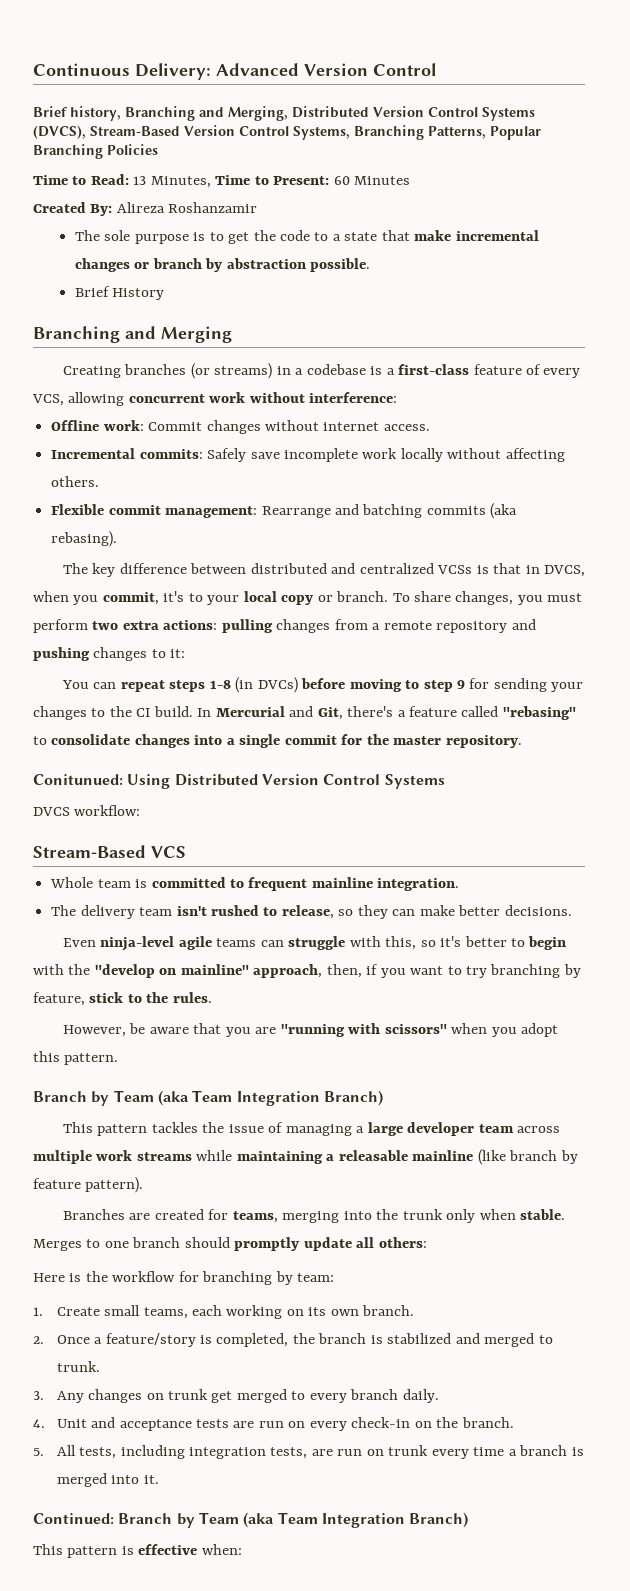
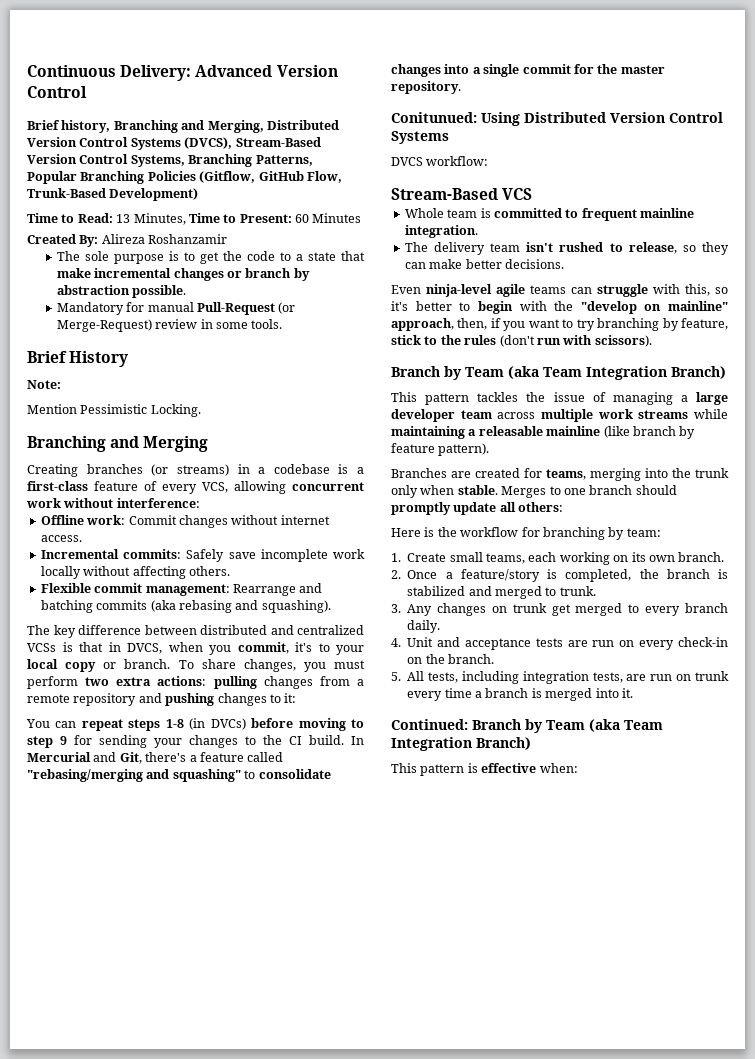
(158, 149) none -> [199,171,342,183] [27,188,199,201] (Gitflow, GitHub Flow, Trunk-Based Development)
[74,286,165,300] Brief History -> [56,302,296,315] [56,319,283,332] [27,351,129,367] [27,380,61,389] [27,404,201,417] Mandatory for manual Pull-Request (or Merge-Request) review in some tools. // Brief History // Note: // Mention Pessimistic Locking.
[51,531,118,547] rebasing). -> [178,600,331,613] rebasing and squashing).
[502,706,576,720] "rebasing" -> [27,769,241,782] "rebasing/merging and squashing"
[172,992,212,1003] [62,1023,558,1037] [33,1051,119,1065] rules. // However, be aware that you are "running with scissors" when you adopt this pattern. -> [464,335,652,347] rules (don't run with scissors).

